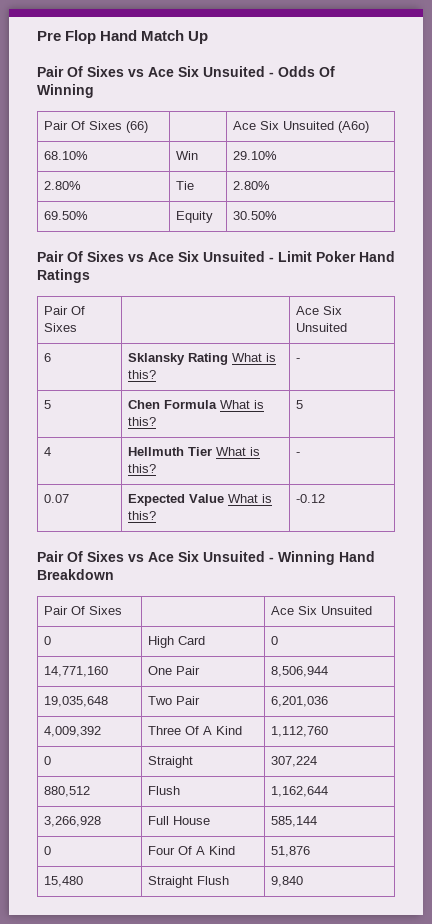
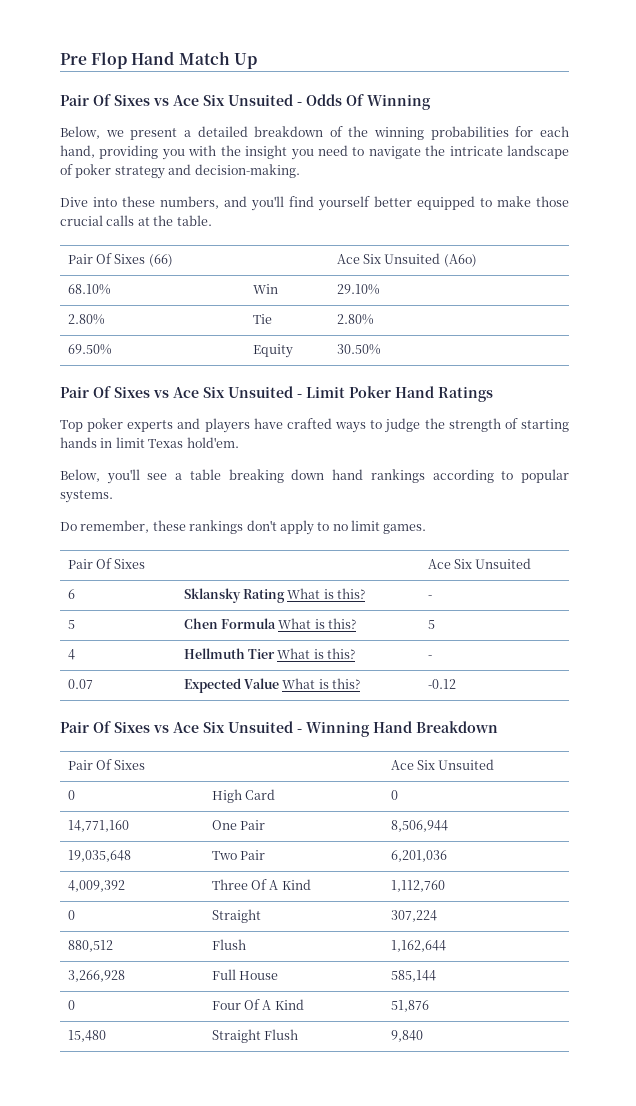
(94, 91) none -> [60,126,569,140] [60,145,569,160] [60,164,300,179] [60,196,569,211] [60,215,212,226] // Below, we present a detailed breakdown of the winning probabilities for each hand, providing you with the insight you need to navigate the intricate landscape of poker strategy and decision-making. // Dive into these numbers, and you'll find yourself better equipped to make those crucial calls at the table.
(90, 276) none -> [60,418,569,433] [60,437,239,448] [60,469,570,484] [60,490,113,503] [60,520,427,535] // Top poker experts and players have crafted ways to judge the strength of starting hands in limit Texas hold'em. // Below, you'll see a table breaking down hand rankings according to popular systems. // Do remember, these rankings don't apply to no limit games.

